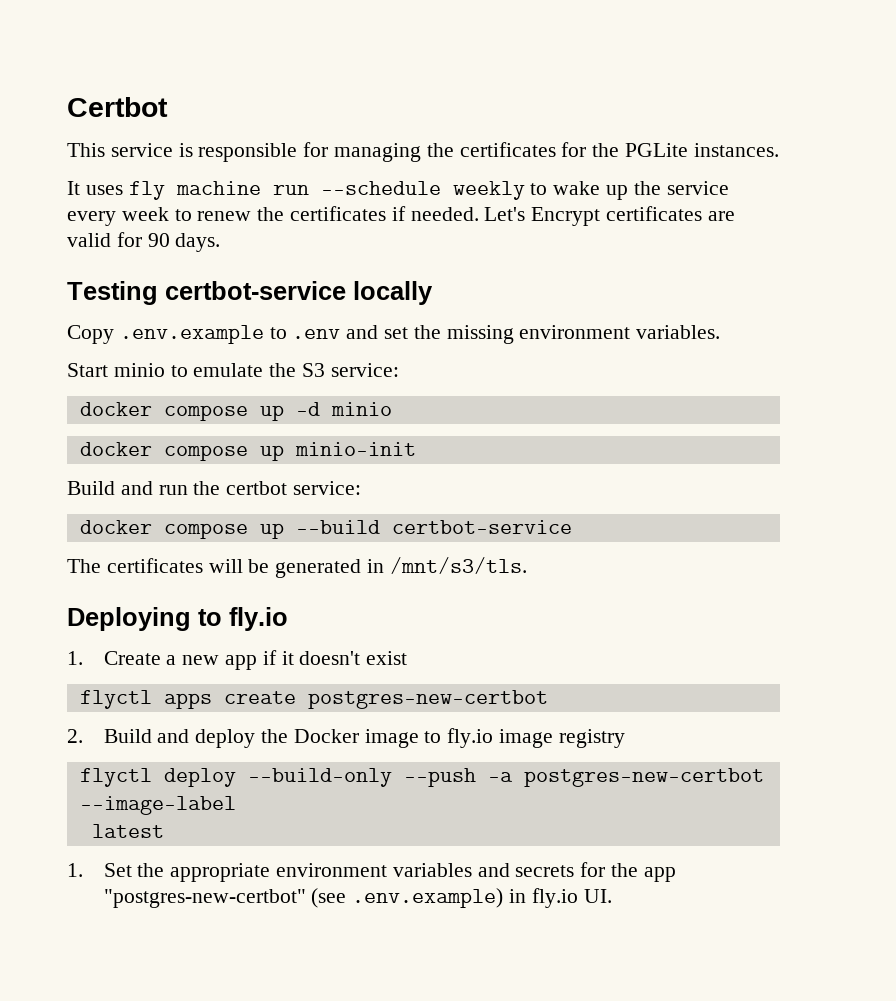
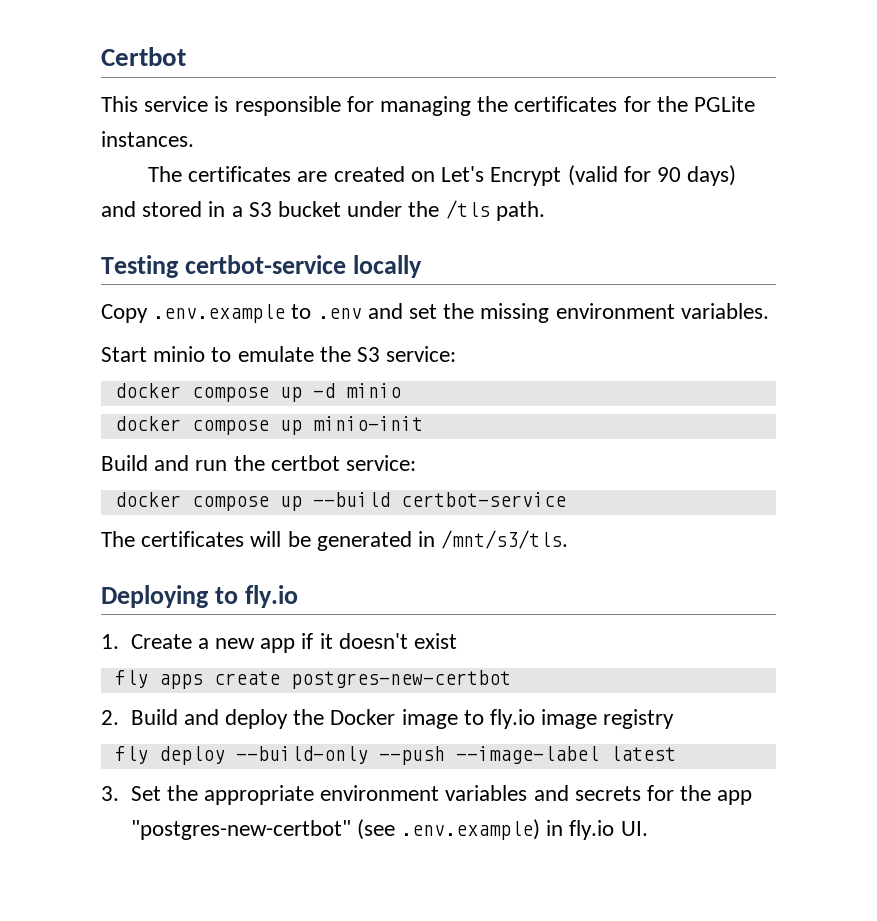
[67,181,729,200] [67,206,735,226] [67,232,221,252] It uses fly machine run --schedule weekly to wake up the service every week to renew the certificates if needed. Let's Encrypt certificates are valid for 90 days. -> [148,165,737,186] [101,200,545,221] The certificates are created on Let's Encrypt (valid for 90 days) and stored in a S3 bucket under the /tls path.
[79,690,152,709] flyctl -> [114,670,148,688] fly
[79,768,152,787] flyctl -> [114,746,148,764] fly
[487,768,764,787] -a postgres-new-certbot -> (445, 755) none
(236, 805) // -> (599, 755) none
[67,863,83,877] 1. -> [101,786,119,801] 3.

